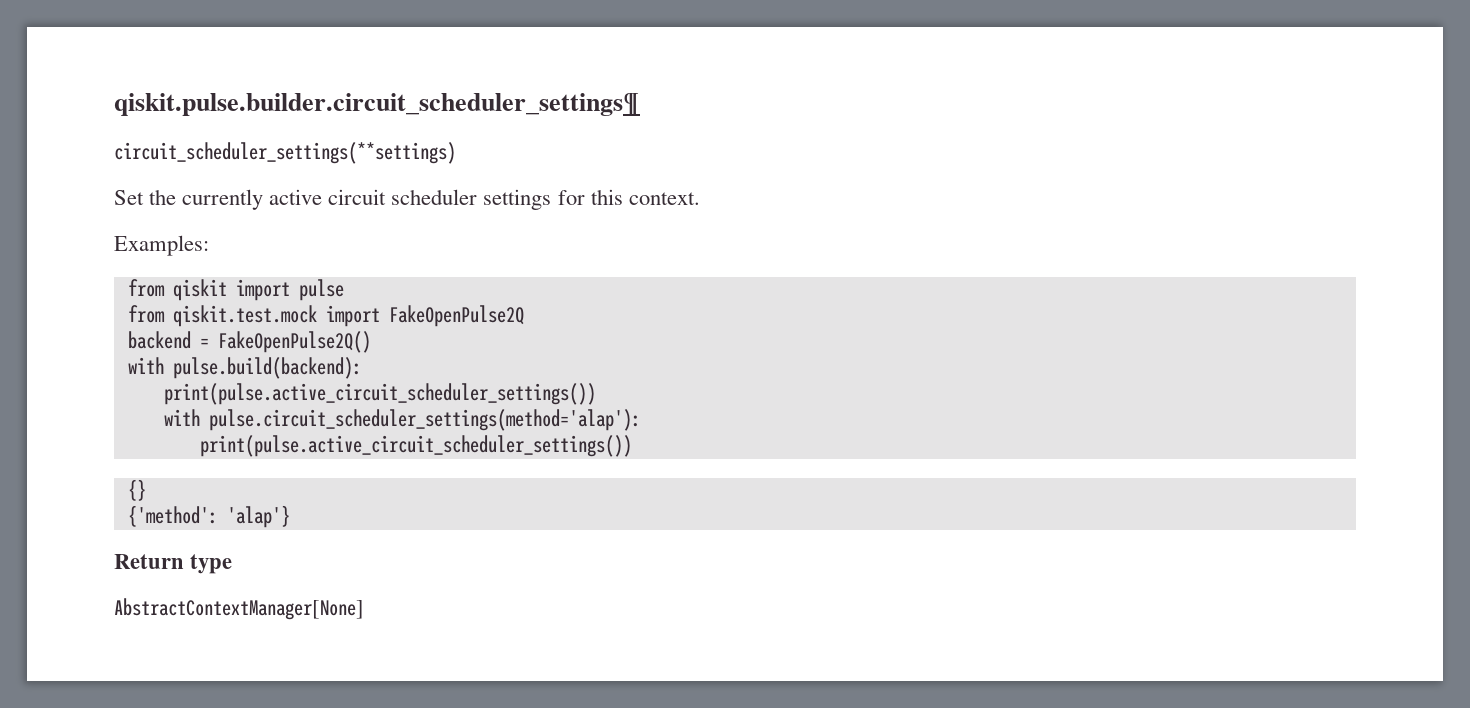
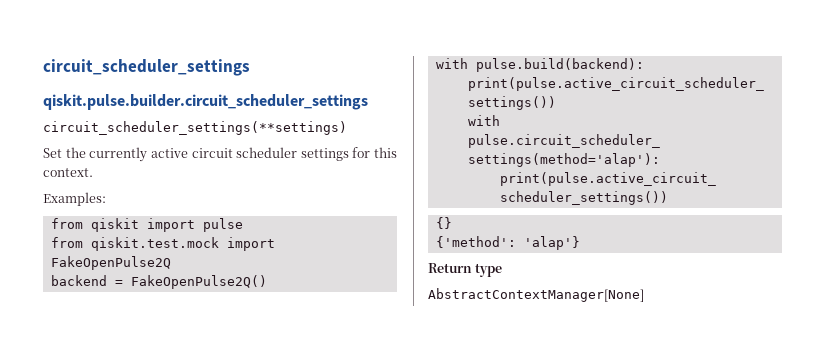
[114,93,640,116] qiskit.pulse.builder.circuit_scheduler_settings¶ -> [43,59,250,76] [43,94,368,110] circuit_scheduler_settings // qiskit.pulse.builder.circuit_scheduler_settings

